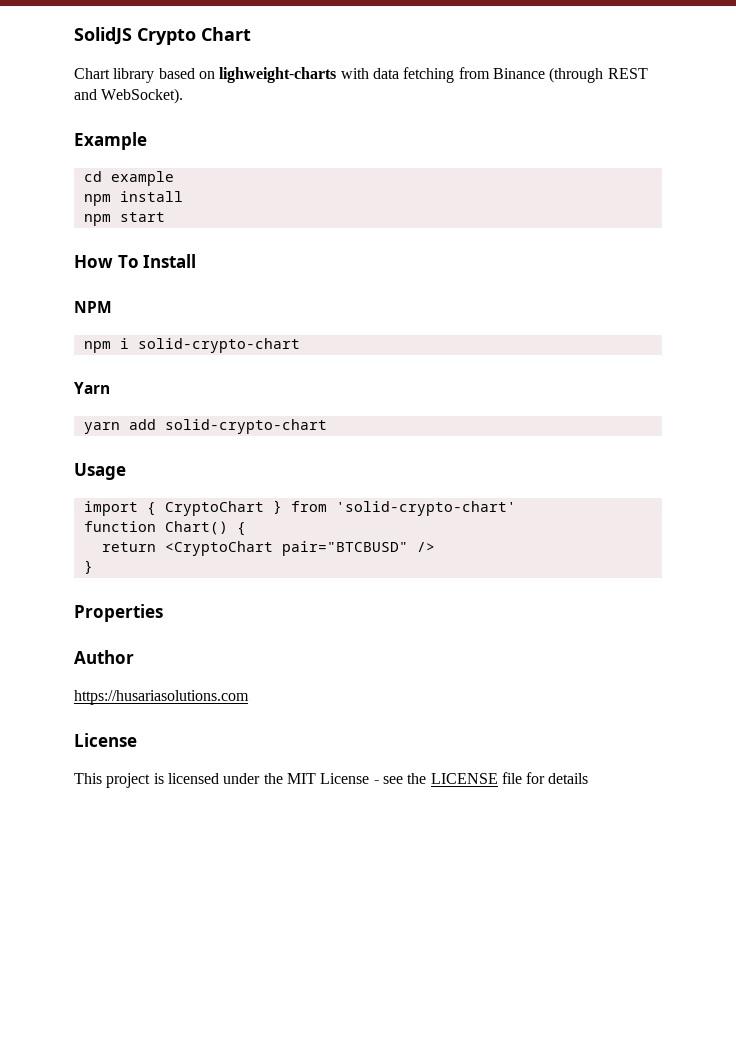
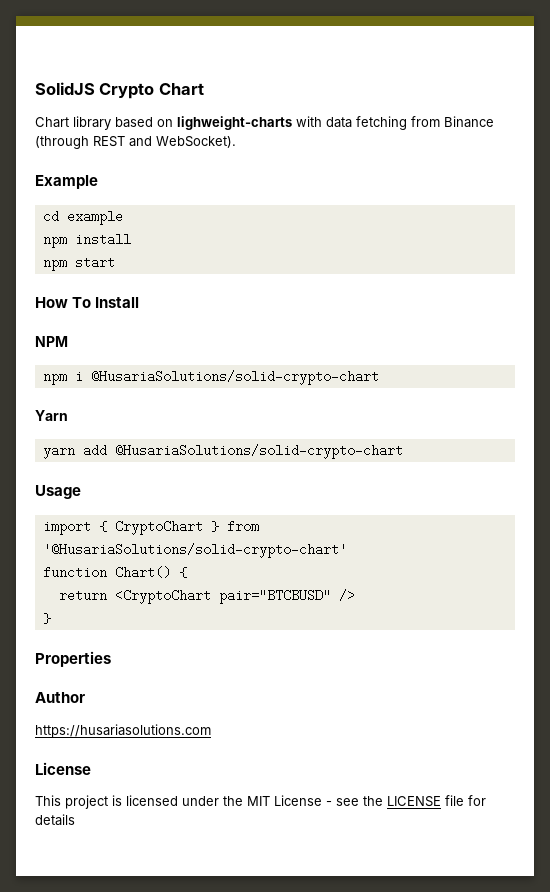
[137,338,300,353] solid-crypto-chart -> [90,370,379,385] @HusariaSolutions/solid-crypto-chart
[164,419,327,434] solid-crypto-chart -> [114,444,403,459] @HusariaSolutions/solid-crypto-chart
[335,501,516,516] 'solid-crypto-chart' -> [42,543,347,558] '@HusariaSolutions/solid-crypto-chart'

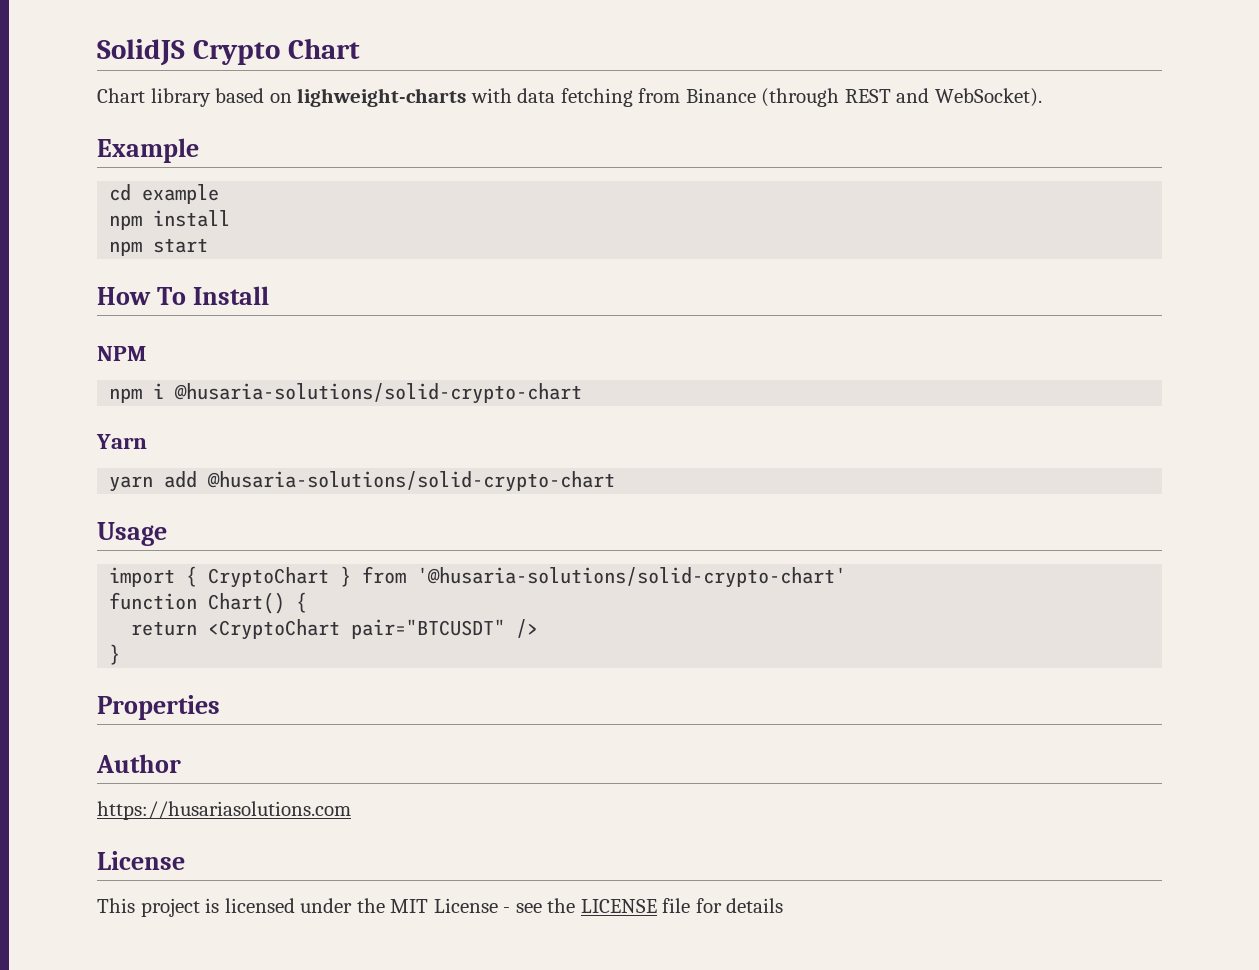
[90,370,379,385] @HusariaSolutions/solid-crypto-chart -> [174,383,583,404] @husaria-solutions/solid-crypto-chart
[114,444,403,459] @HusariaSolutions/solid-crypto-chart -> [207,471,616,492] @husaria-solutions/solid-crypto-chart
[42,543,347,558] '@HusariaSolutions/solid-crypto-chart' -> [417,567,847,588] '@husaria-solutions/solid-crypto-chart'
[218,589,331,604] pair="BTCBUSD" -> [351,619,506,639] pair="BTCUSDT"

